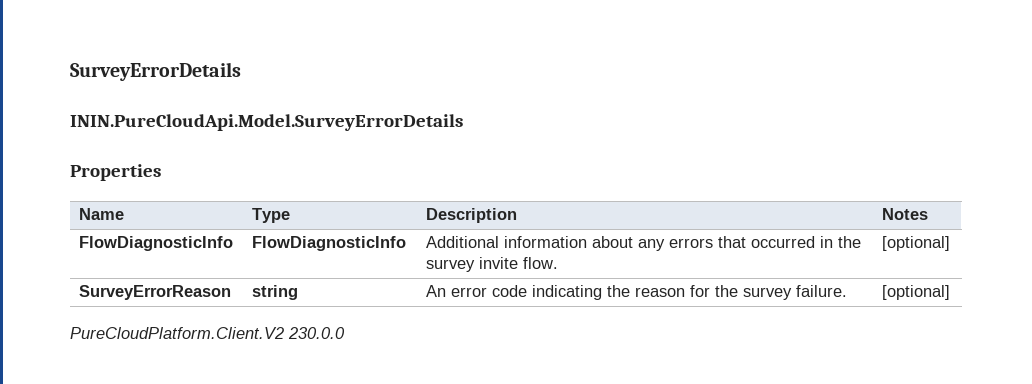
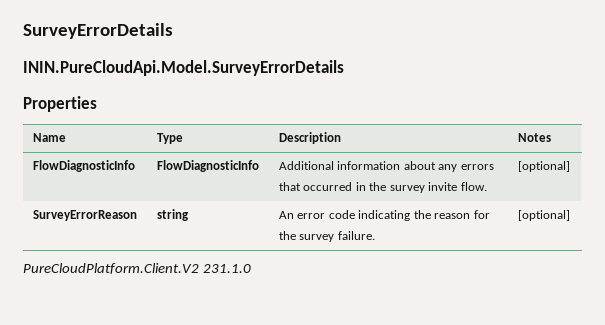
[288,327,345,339] 230.0.0 -> [202,264,251,273] 231.1.0

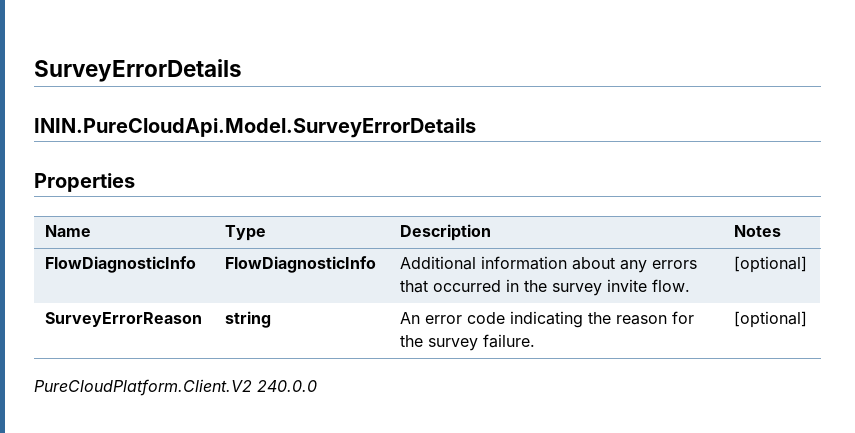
[202,264,251,273] 231.1.0 -> [257,380,317,392] 240.0.0

